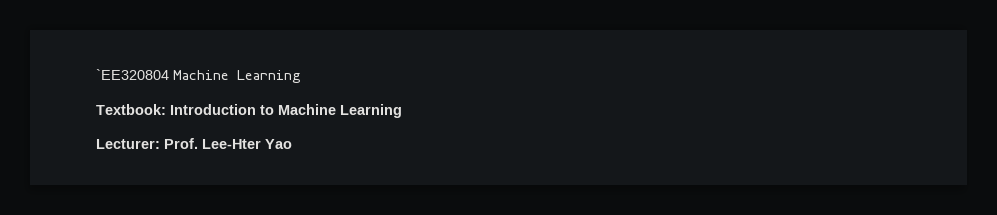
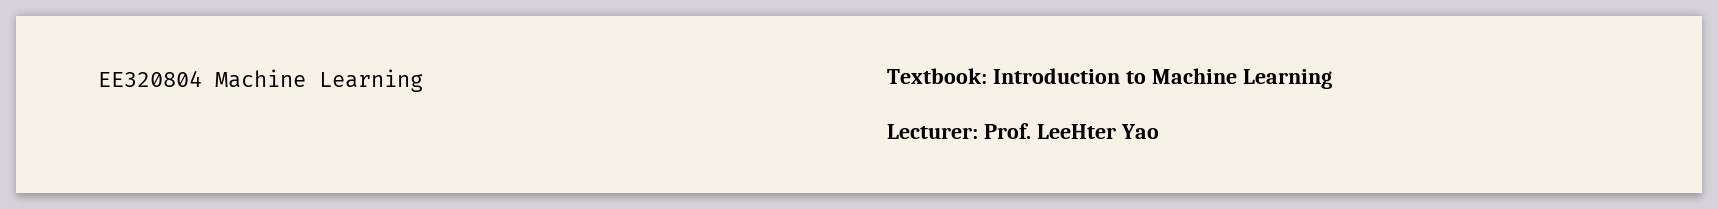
[96,69,169,80] `EE320804 -> [98,71,202,87] EE320804
[202,139,261,149] Lee-Hter -> [1036,124,1116,139] LeeHter

